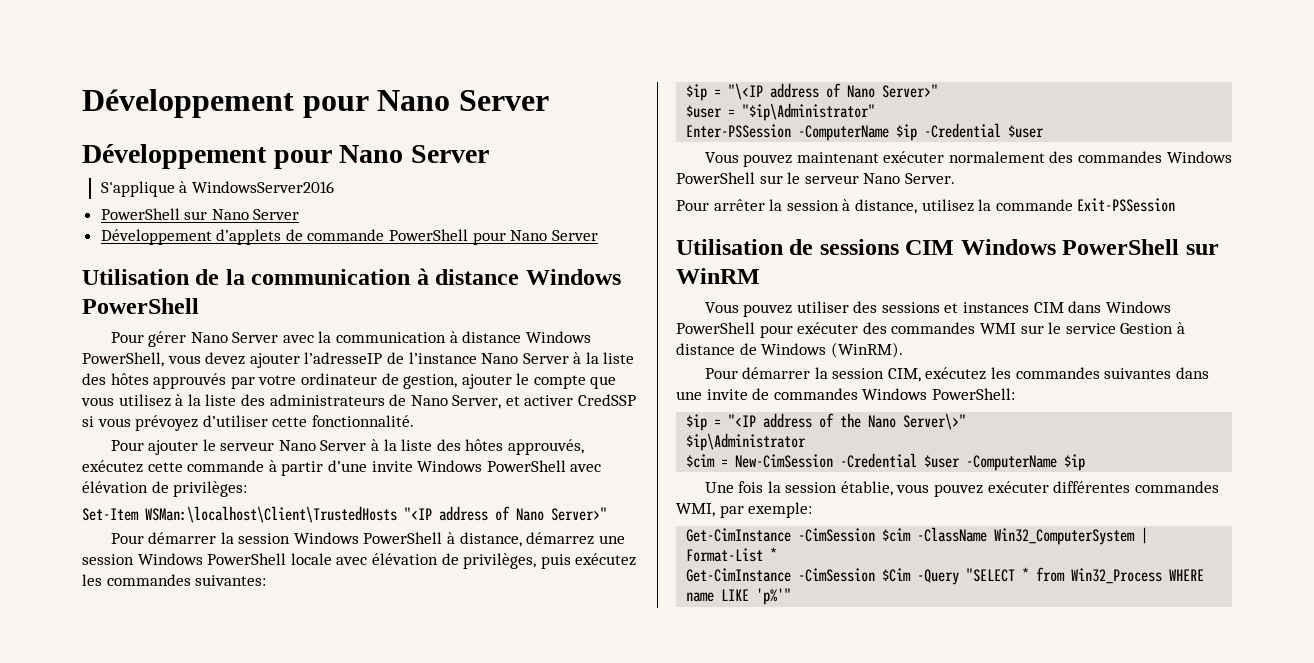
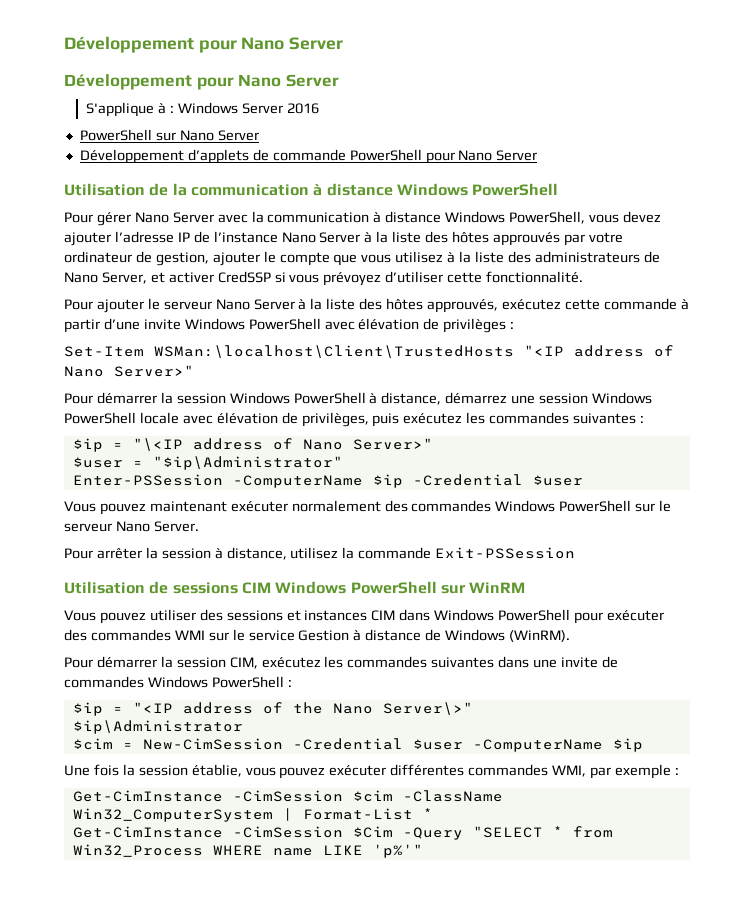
[192,181,335,193] WindowsServer2016 -> [169,102,319,114] : Windows Server 2016
[304,352,383,364] l’adresseIP -> [114,231,190,243] l’adresse IP
[173,481,248,497] privilèges: -> [443,318,515,333] privilèges :
[195,575,267,586] suivantes: -> [573,413,645,424] suivantes :
[931,388,1015,400] PowerShell: -> [211,676,292,688] PowerShell :
[748,502,813,518] exemple: -> [614,764,679,779] exemple :

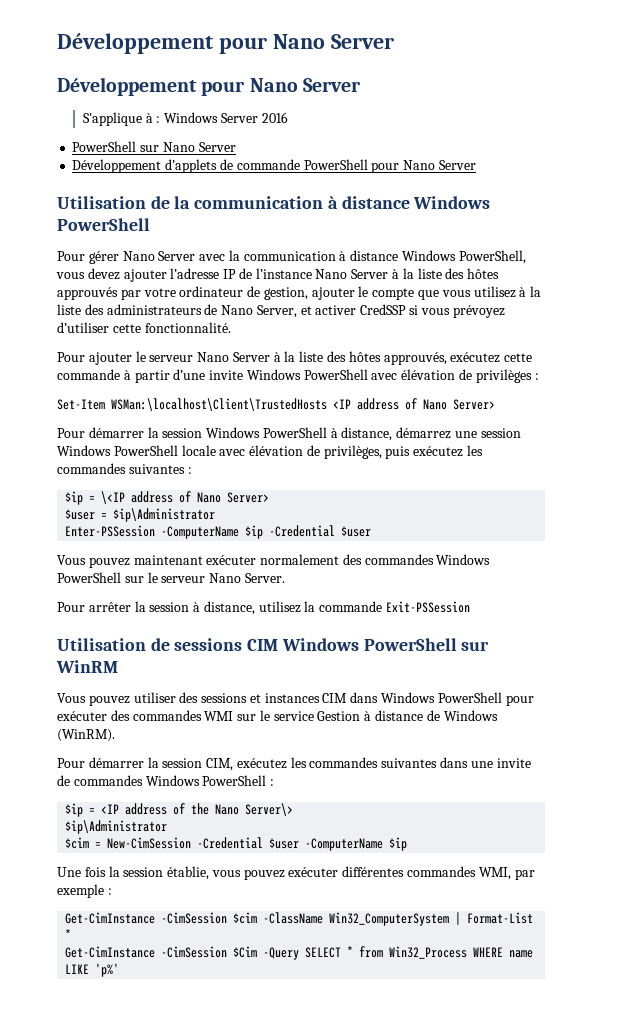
[524,345,674,357] [64,365,194,377] "<IP address of Nano Server>" -> [333,398,495,410] <IP address of Nano Server>
[132,438,433,451] "\<IP address of Nano Server>" -> [101,491,270,504] \<IP address of Nano Server>
[152,456,343,470] "$ip\Administrator" -> [113,508,216,522] $ip\Administrator
[132,702,173,713] "<IP -> [101,804,120,814] <IP
[382,702,473,715] Server\>" -> [245,803,294,816] Server\>
[472,826,543,838] "SELECT -> [305,947,342,958] SELECT
[372,844,423,858] 'p%'" -> [95,963,120,977] 'p%'

